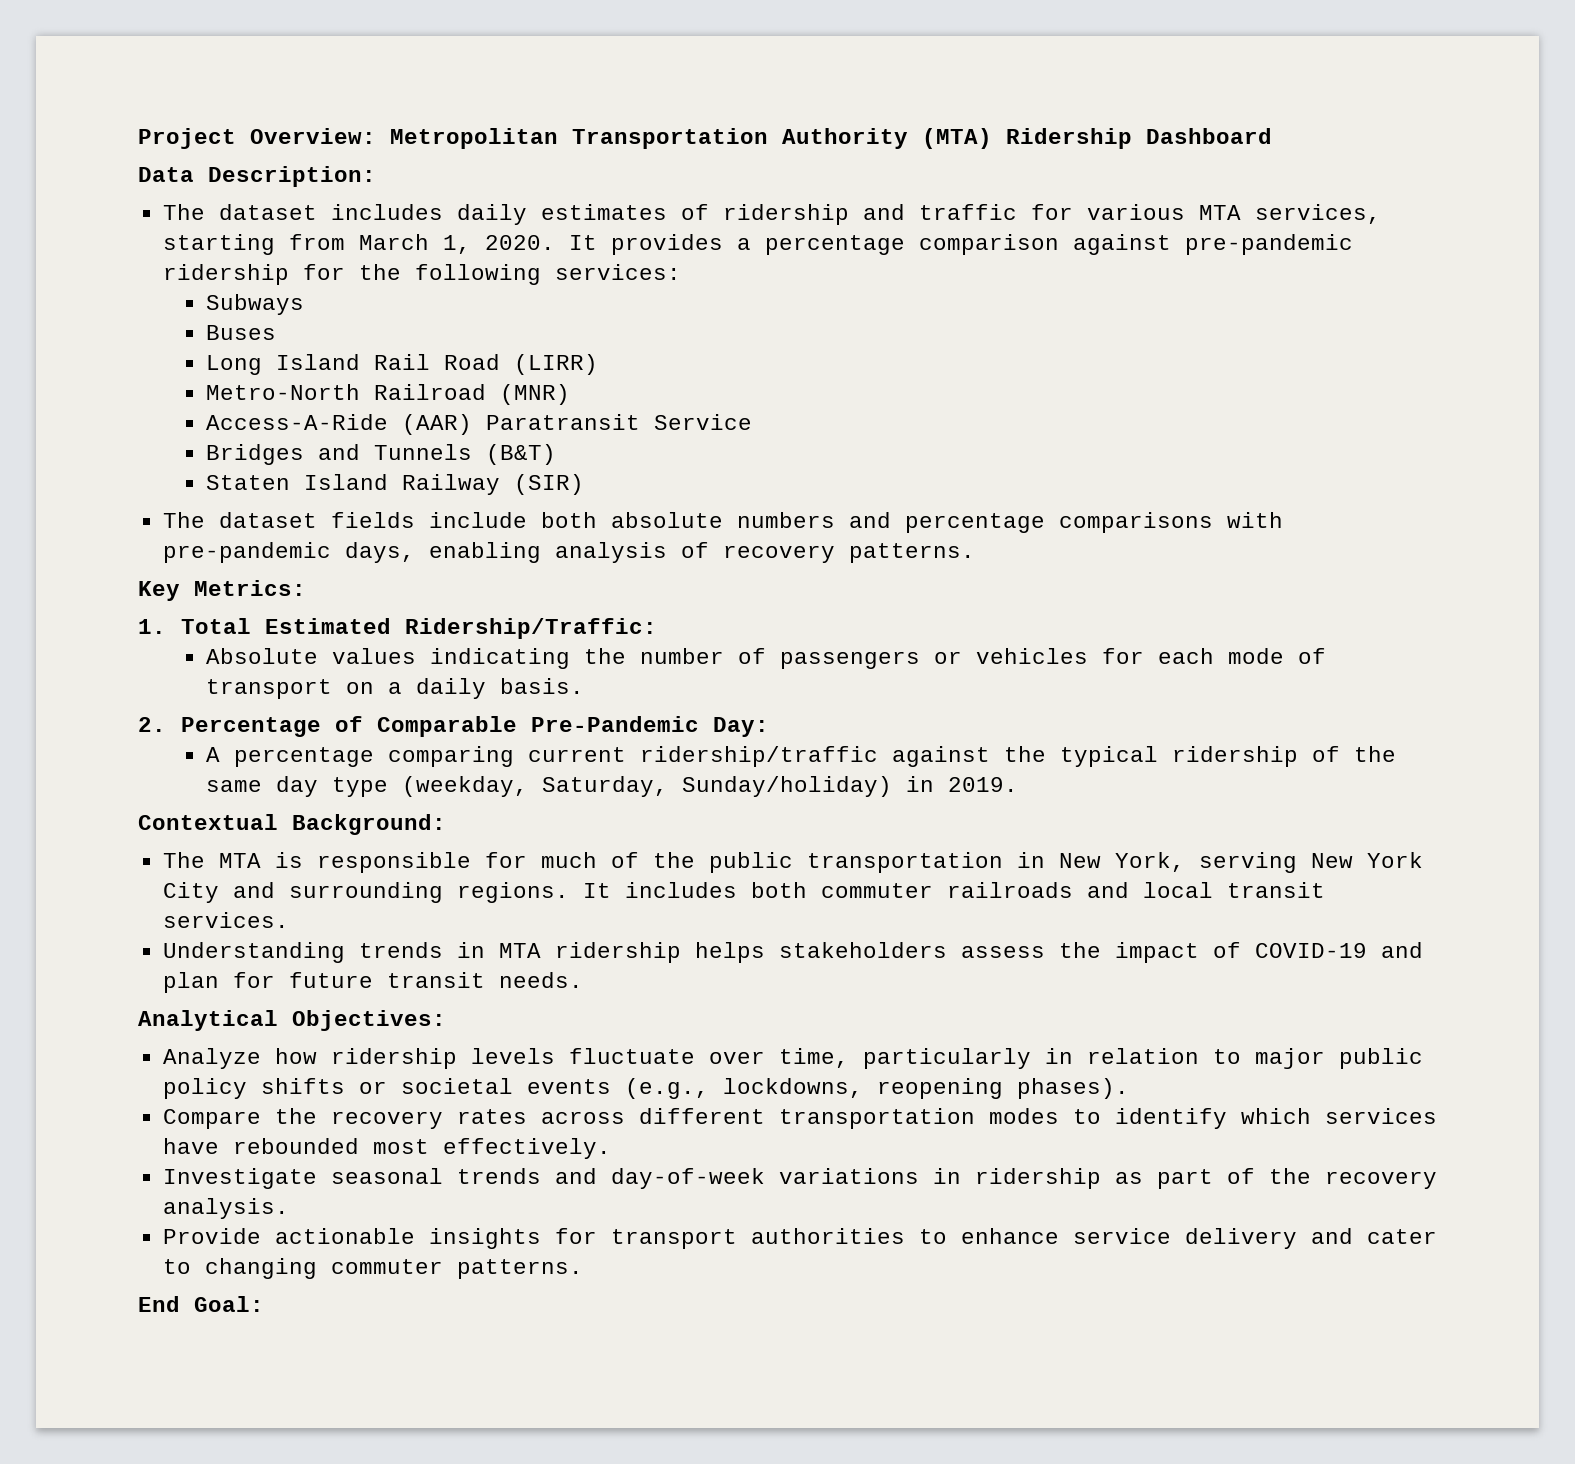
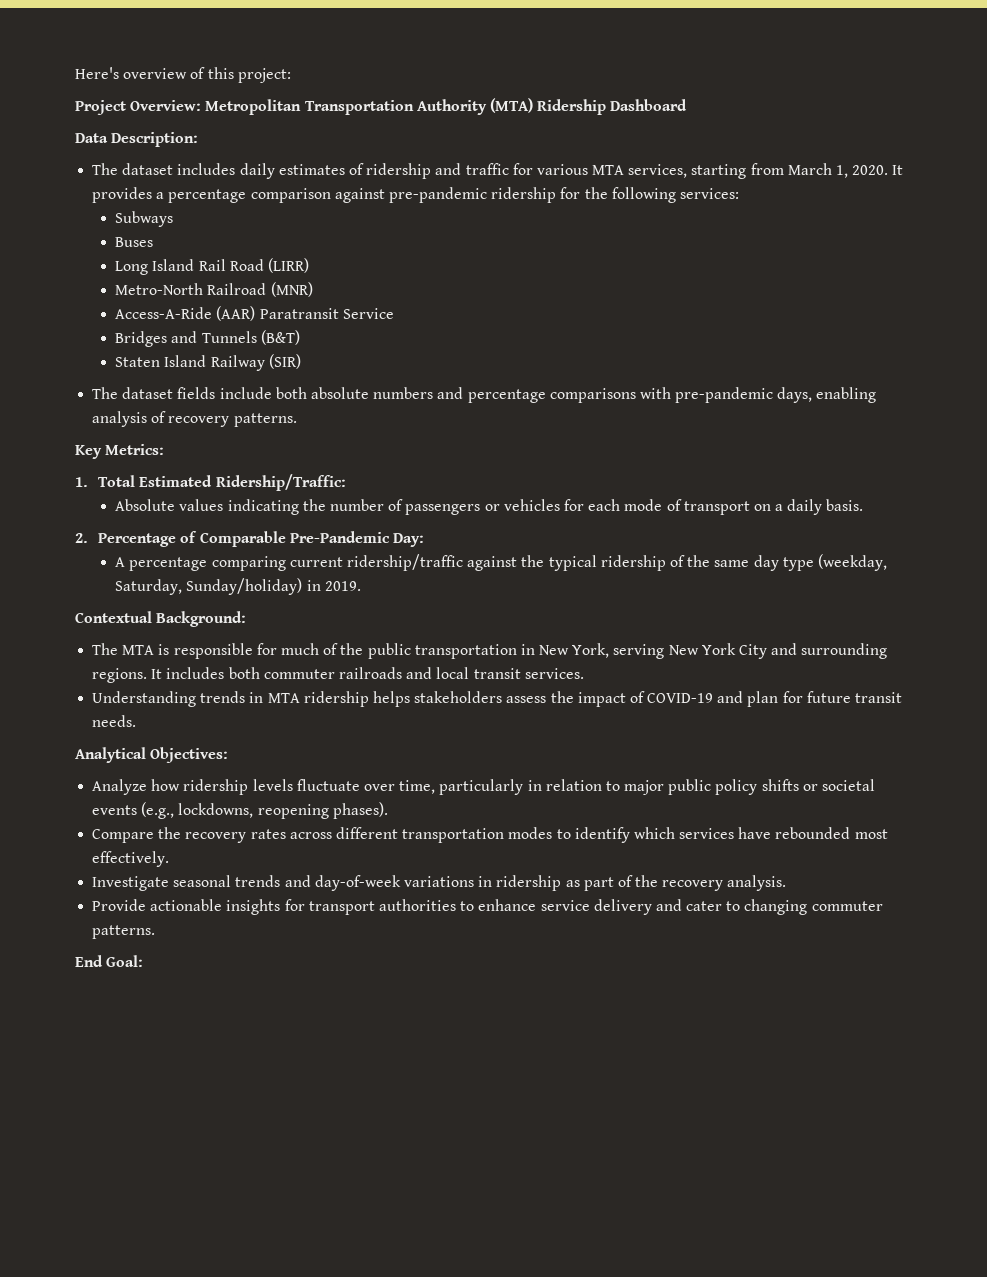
(138, 138) none -> [75,67,291,83] Here's overview of this project: //

